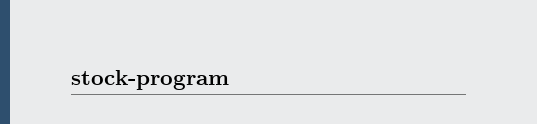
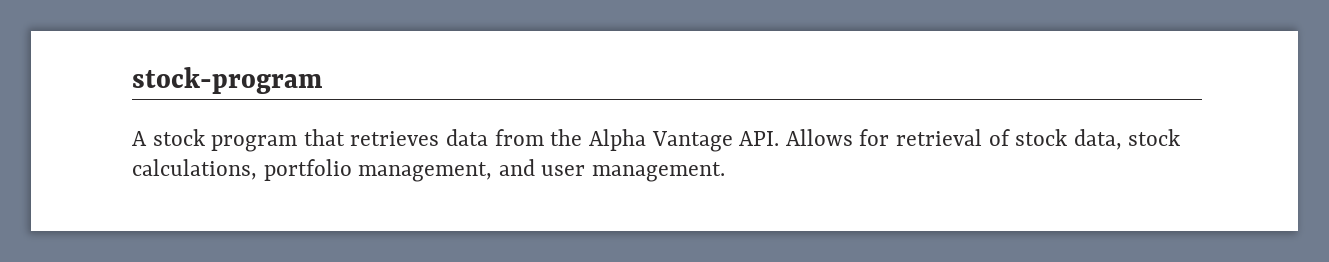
(229, 80) none -> [132,129,1181,152] [132,159,726,182] // A stock program that retrieves data from the Alpha Vantage API. Allows for retrieval of stock data, stock calculations, portfolio management, and user management.

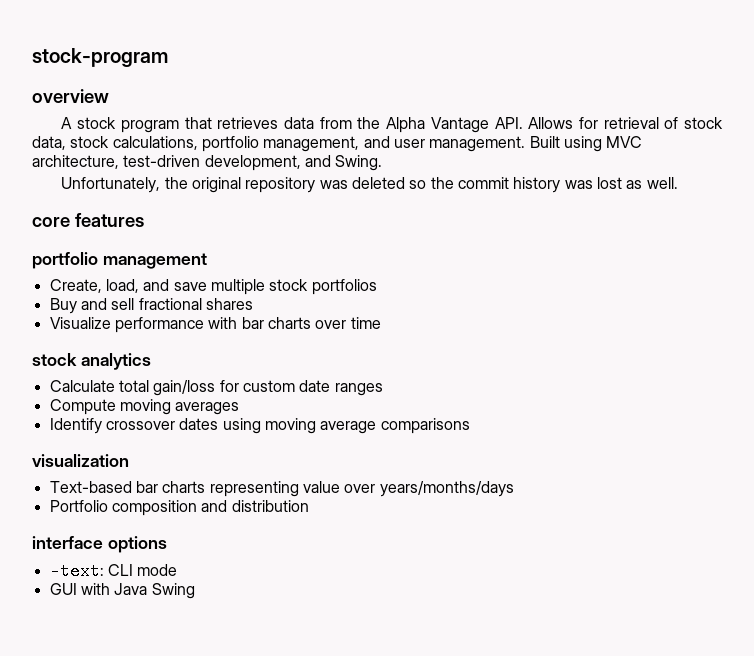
(322, 80) none -> [32,89,109,103] // overview
(726, 172) none -> [529,136,643,152] [32,155,383,171] [61,177,678,193] [32,213,144,227] [32,252,207,269] [49,279,377,295] [49,298,253,314] [49,317,381,333] [32,353,151,370] [49,380,383,396] [49,399,240,415] [49,418,470,434] [32,454,129,467] [49,481,514,497] [49,500,309,516] [32,536,167,553] [49,562,178,580] [49,583,195,599] Built using MVC architecture, test-driven development, and Swing. // Unfortunately, the original repository was deleted so the commit history was lost as well. // core features // portfolio management // Create, load, and save multiple stock portfolios // Buy and sell fractional shares // Visualize performance with bar charts over time // stock analytics // Calculate total gain/loss for custom date ranges // Compute moving averages // Identify crossover dates using moving average comparisons // visualization // Text-based bar charts representing value over years/months/days // Portfolio composition and distribution // interface options // -text: CLI mode // GUI with Java Swing

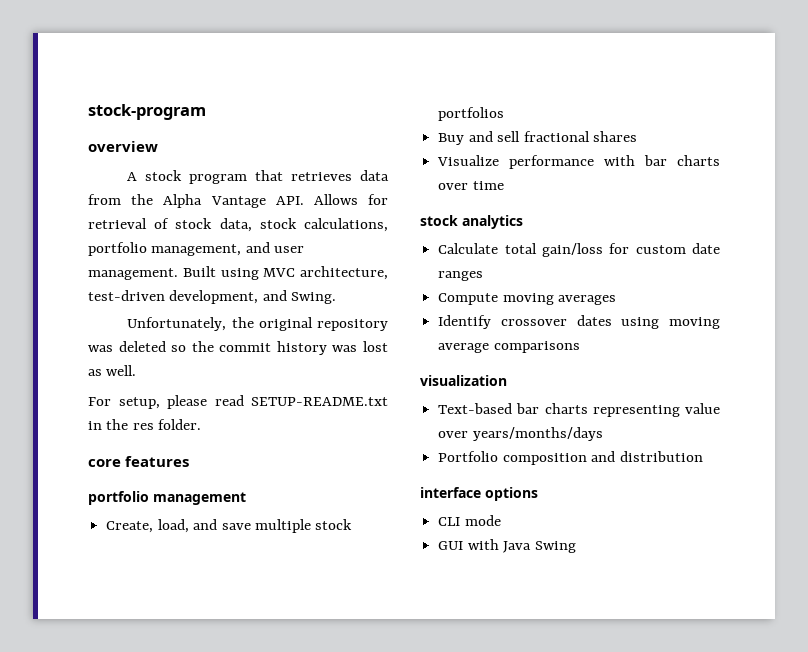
(678, 183) none -> [88,395,388,409] [88,419,202,430] // For setup, please read SETUP-README.txt in the res folder.
[49,562,104,580] -text: -> (538, 494) none

